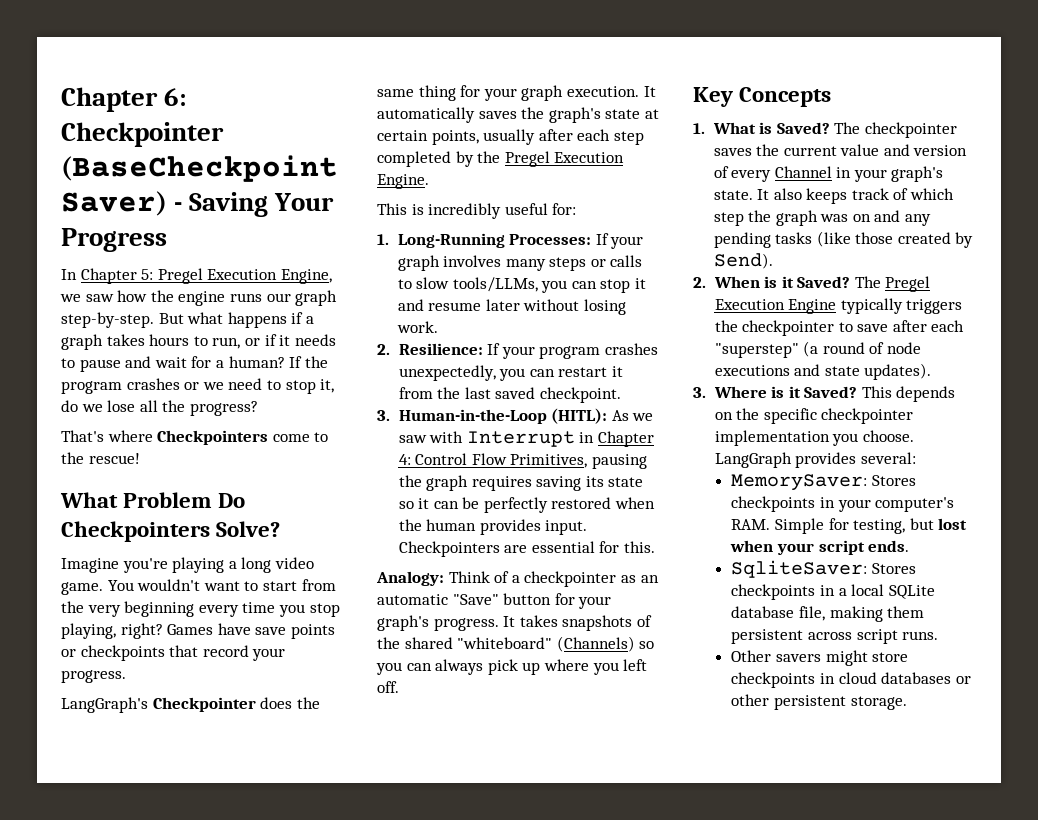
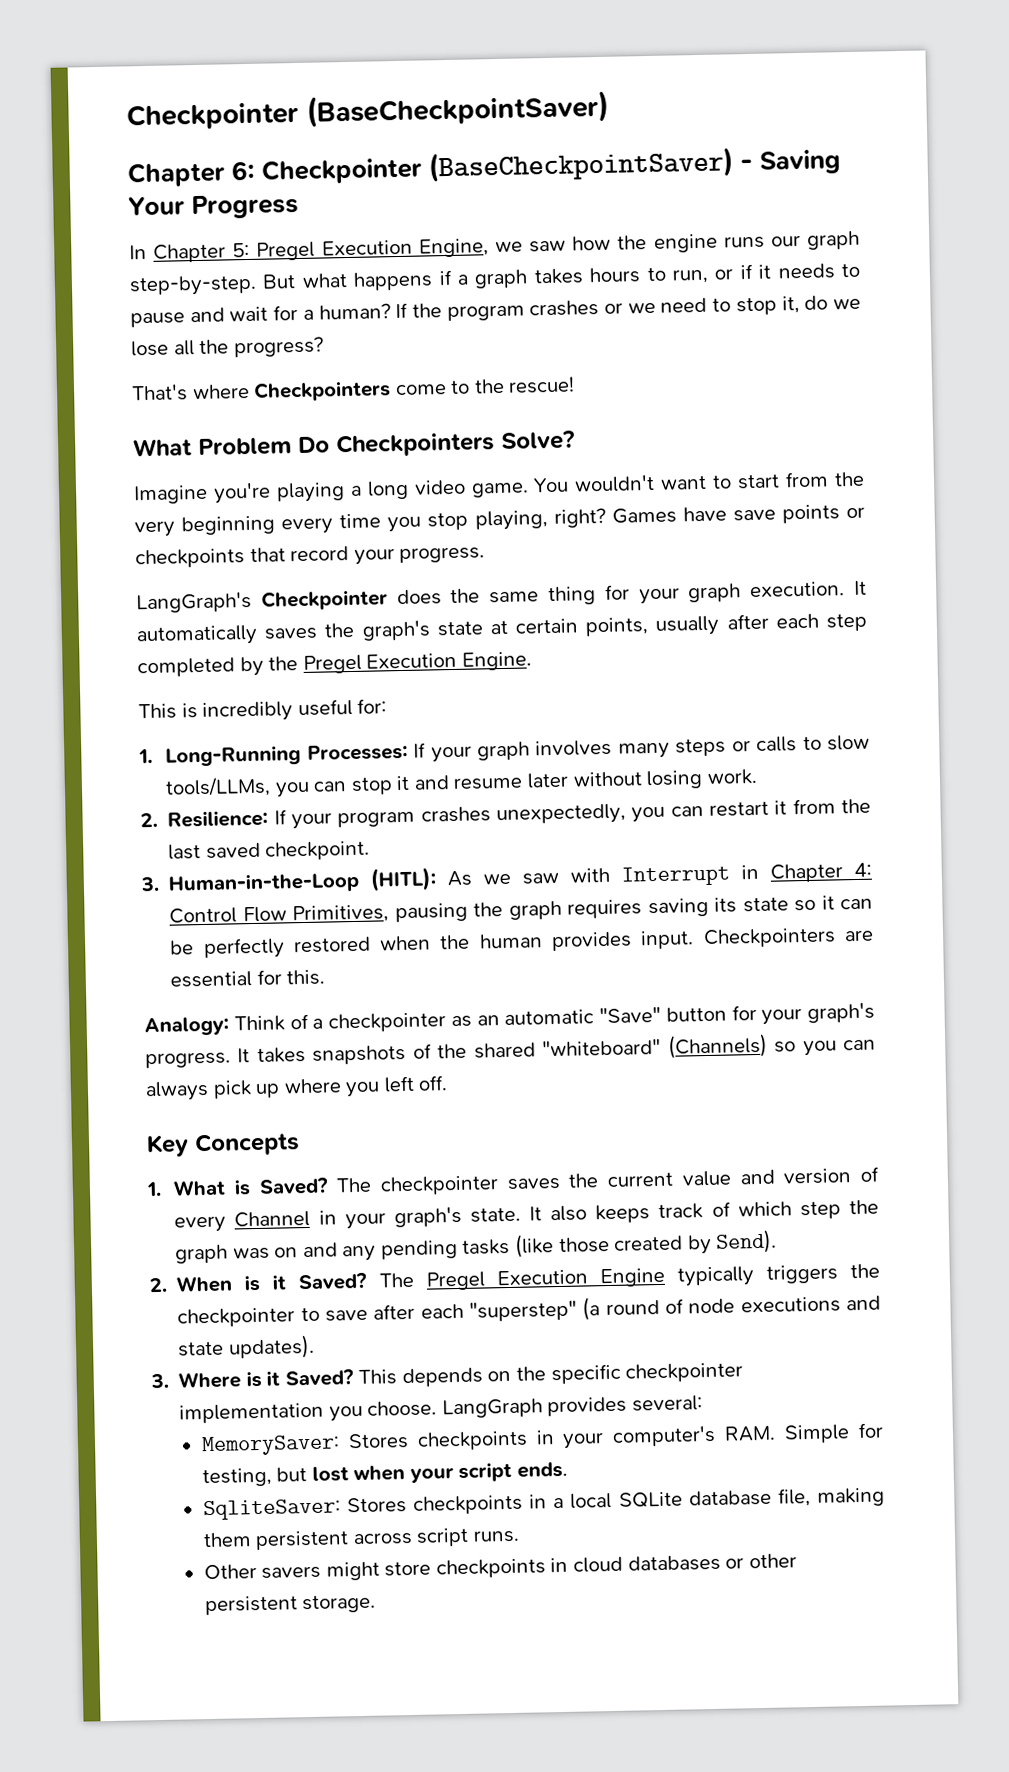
(61, 99) none -> [126,90,609,131] Checkpointer (BaseCheckpointSaver) //

